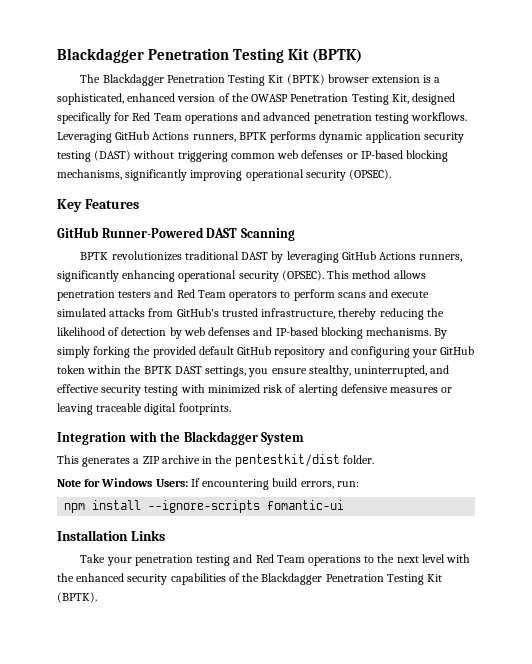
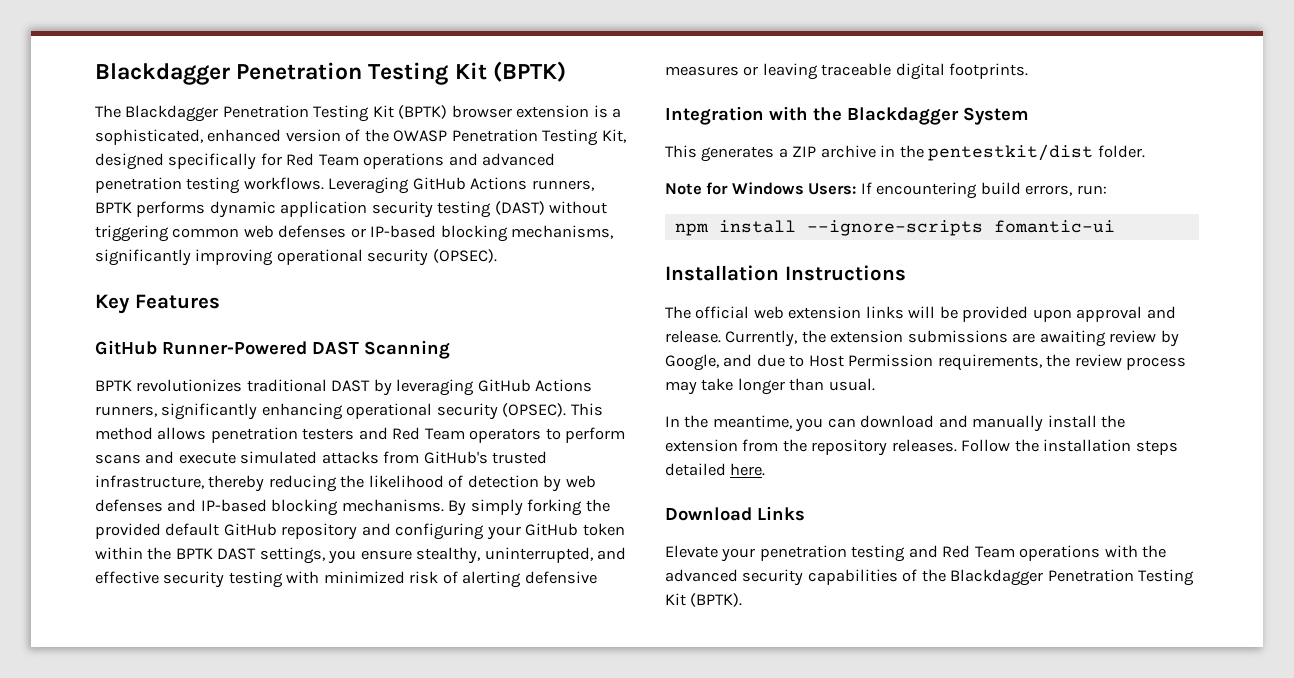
(128, 535) none -> [784,265,906,281] [665,306,1176,322] [665,330,1179,347] [665,354,1187,371] [665,378,875,395] [665,415,1126,432] [665,439,1178,456] [665,463,766,476] [665,507,752,521] Instructions // The official web extension links will be provided upon approval and release. Currently, the extension submissions are awaiting review by Google, and due to Host Permission requirements, the review process may take longer than usual. // In the meantime, you can download and manually install the extension from the repository releases. Follow the installation steps detailed here. // Download
[80,554,106,563] Take -> [665,545,718,558] Elevate
[364,554,471,563] [57,573,125,582] to the next level with the enhanced -> [1104,545,1167,558] [665,569,738,582] with the advanced

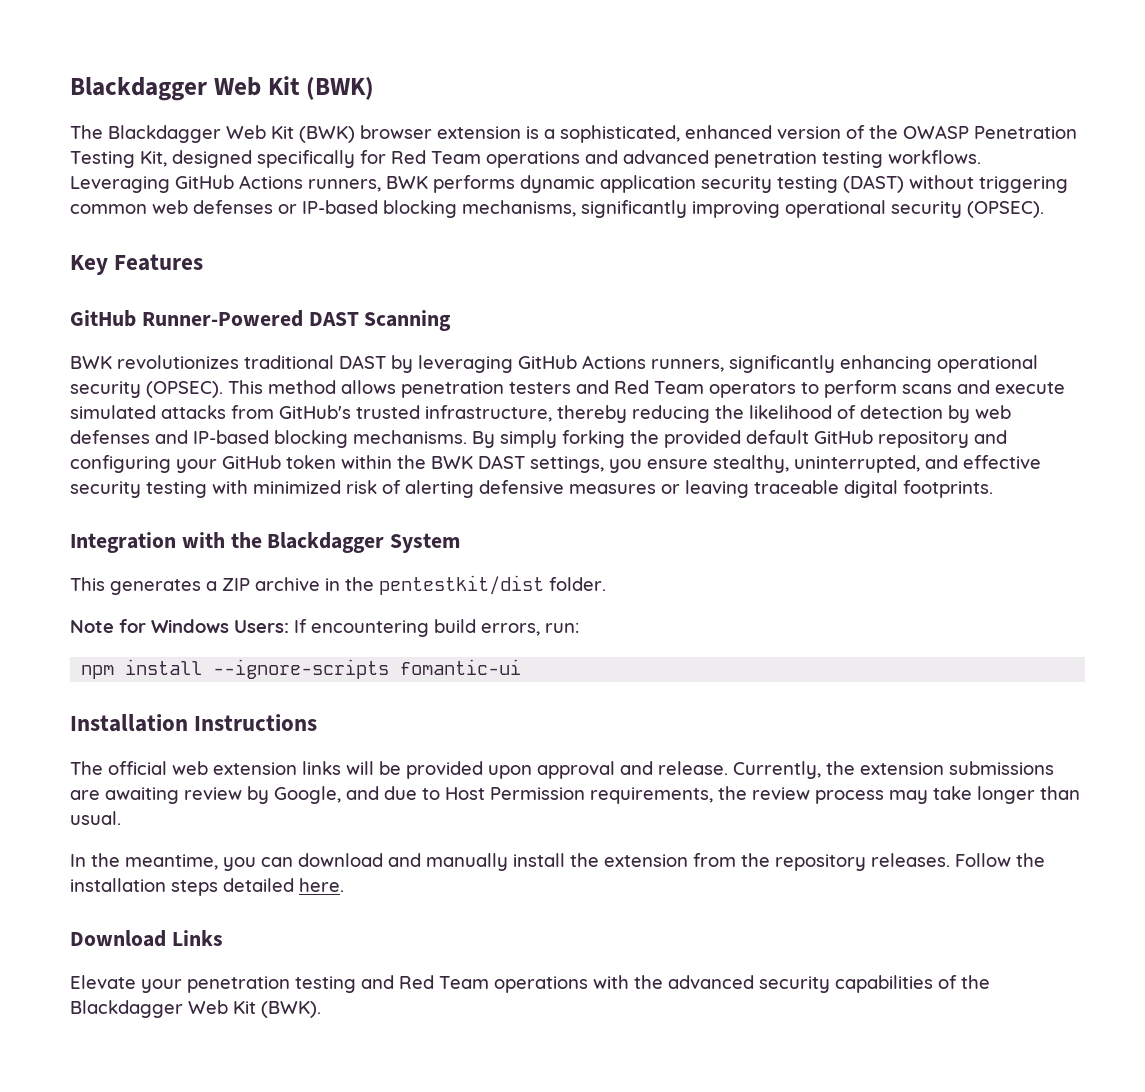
[95,61,566,85] [95,105,448,122] Blackdagger Penetration Testing Kit (BPTK) // The Blackdagger Penetration Testing Kit (BPTK) -> [70,76,375,101] [70,125,355,143] Blackdagger Web Kit (BWK) // The Blackdagger Web Kit (BWK)
[95,202,132,213] BPTK -> [386,176,428,189] BWK
[95,380,132,391] BPTK -> [70,356,112,369] BWK
[175,548,213,559] BPTK -> [431,456,473,469] BWK
[1047,569,1195,586] [665,593,743,607] Penetration Testing Kit (BPTK). -> [188,1000,321,1018] Web Kit (BWK).

